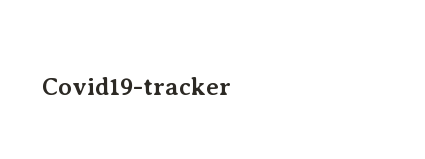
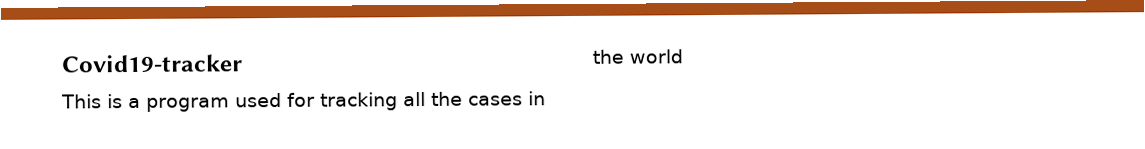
(231, 86) none -> [61,91,546,112] [592,49,683,64] // This is a program used for tracking all the cases in the world

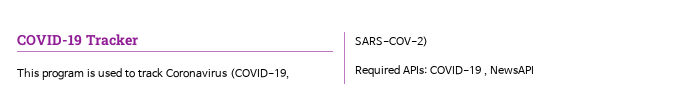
[61,54,242,73] Covid19-tracker -> [17,34,138,46] COVID-19 Tracker
[107,91,546,112] [592,49,683,64] is a program used for tracking all the cases in the world -> [41,68,289,80] [355,36,428,47] [355,65,534,77] program is used to track Coronavirus (COVID-19, SARS-COV-2) // Required APIs: COVID-19 , NewsAPI

